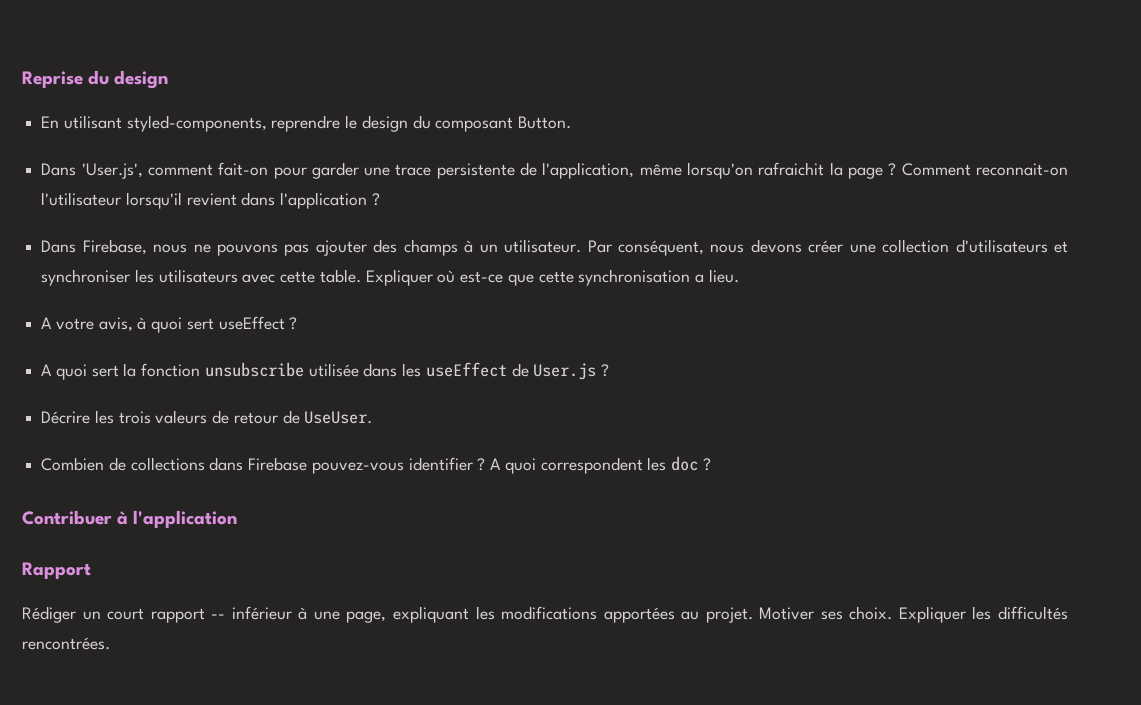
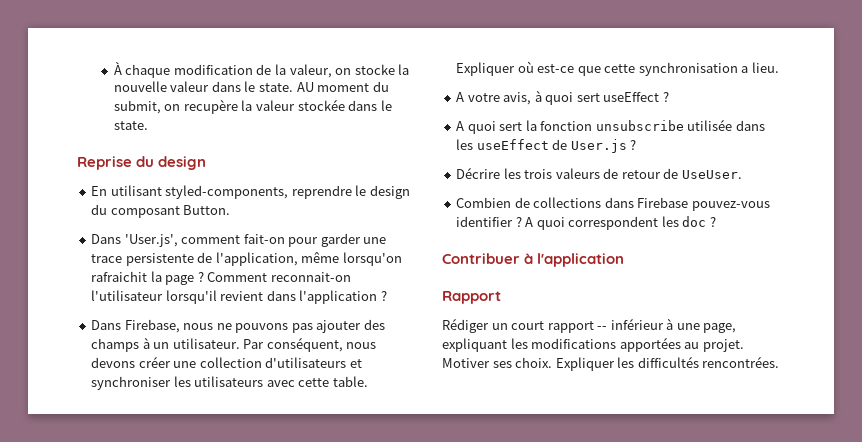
(22, 79) none -> [113,61,410,78] [113,81,389,92] [113,99,392,114] [113,121,148,130] À chaque modification de la valeur, on stocke la nouvelle valeur dans le state. AU moment du submit, on recupère la valeur stockée dans le state. //

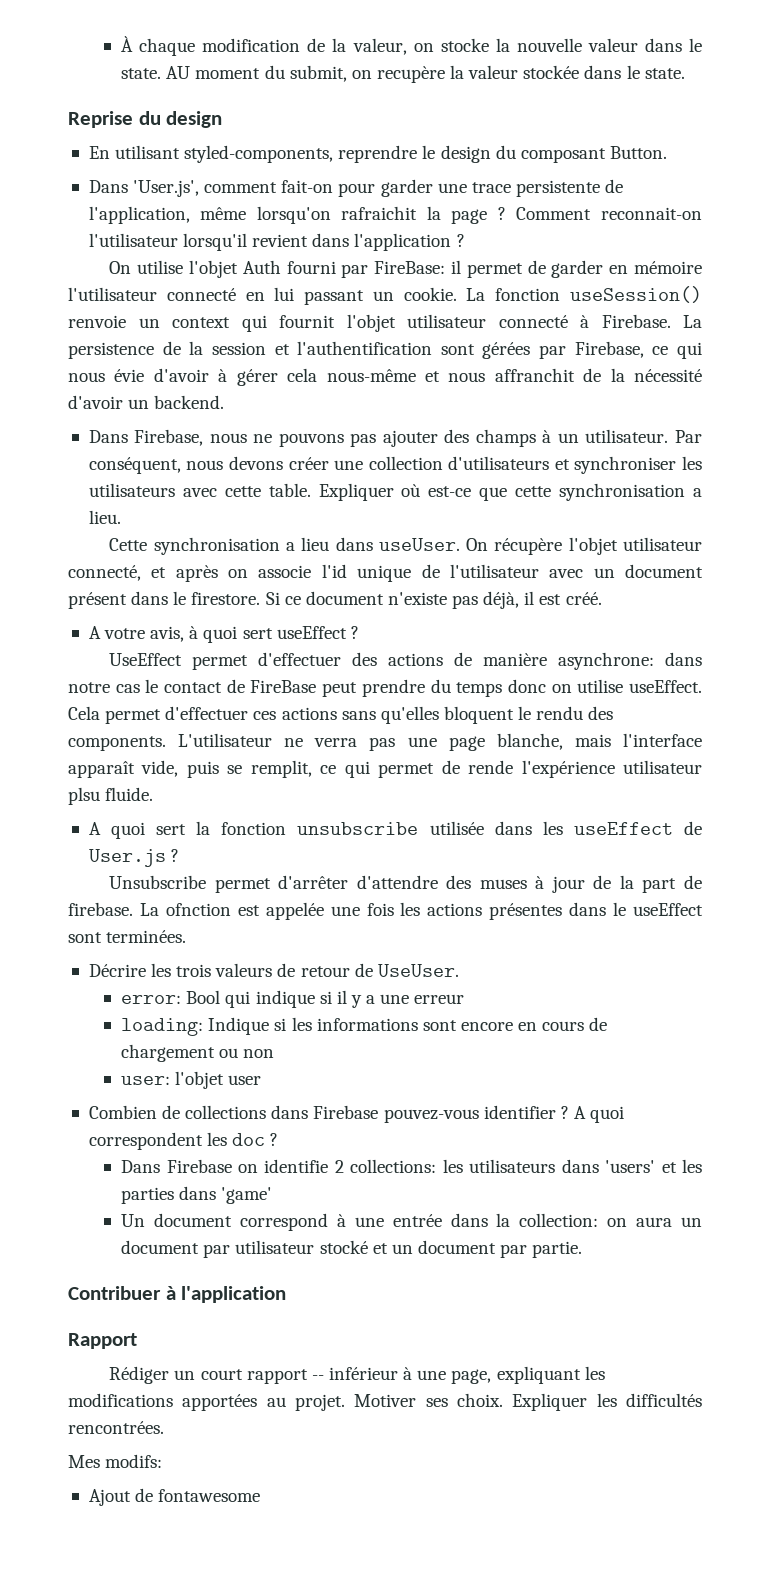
(387, 296) none -> [109,260,702,278] [68,286,702,305] [68,314,702,332] [68,341,702,359] [68,368,702,386] [68,395,225,409] // On utilise l'objet Auth fourni par FireBase: il permet de garder en mémoire l'utilisateur connecté en lui passant un cookie. La fonction useSession() renvoie un context qui fournit l'objet utilisateur connecté à Firebase. La persistence de la session et l'authentification sont gérées par Firebase, ce qui nous évie d'avoir à gérer cela nous-même et nous affranchit de la nécessité d'avoir un backend.
(779, 67) none -> [109,537,702,555] [68,564,703,582] [68,591,602,609] // Cette synchronisation a lieu dans useUser. On récupère l'objet utilisateur connecté, et après on associe l'id unique de l'utilisateur avec un document présent dans le firestore. Si ce document n'existe pas déjà, il est créé.
(669, 97) none -> [109,652,703,670] [68,679,702,697] [68,706,614,724] [68,733,703,751] [68,760,702,778] [68,787,154,805] // UseEffect permet d'effectuer des actions de manière asynchrone: dans notre cas le contact de FireBase peut prendre du temps donc on utilise useEffect. Cela permet d'effectuer ces actions sans qu'elles bloquent le rendu des components. L'utilisateur ne verra pas une page blanche, mais l'interface apparaît vide, puis se remplit, ce qui permet de rende l'expérience utilisateur plsu fluide.
(637, 145) none -> [109,875,702,893] [68,902,703,920] [68,930,187,943] // Unsubscribe permet d'arrêter d'attendre des muses à jour de la part de firebase. La ofnction est appelée une fois les actions présentes dans le useEffect sont terminées.
(742, 174) none -> [121,990,465,1008] [121,1017,608,1036] [121,1044,275,1062] [121,1071,262,1089] // error: Bool qui indique si il y a une erreur // loading: Indique si les informations sont encore en cours de chargement ou non // user: l'objet user
(716, 222) none -> [121,1159,703,1173] [121,1186,273,1204] [121,1213,703,1231] [121,1240,583,1258] // Dans Firebase on identifie 2 collections: les utilisateurs dans 'users' et les parties dans 'game' // Un document correspond à une entrée dans la collection: on aura un document par utilisateur stocké et un document par partie.
(780, 362) none -> [68,1454,163,1468] [88,1488,261,1506] // Mes modifs: // Ajout de fontawesome

